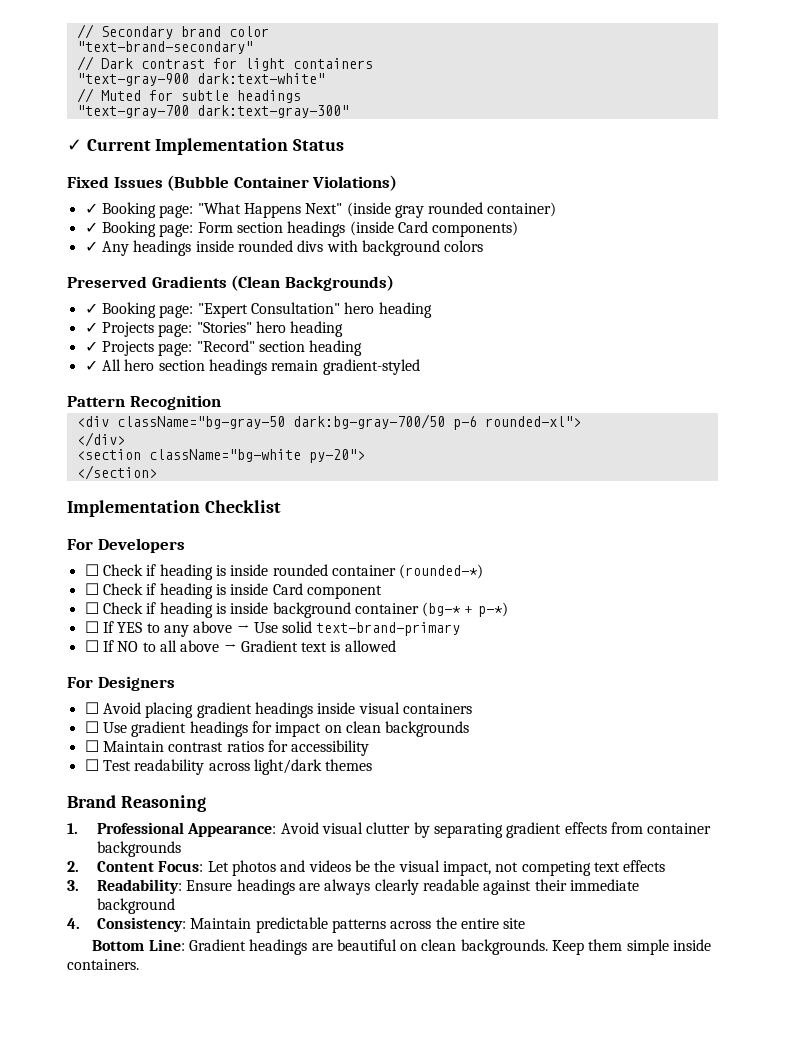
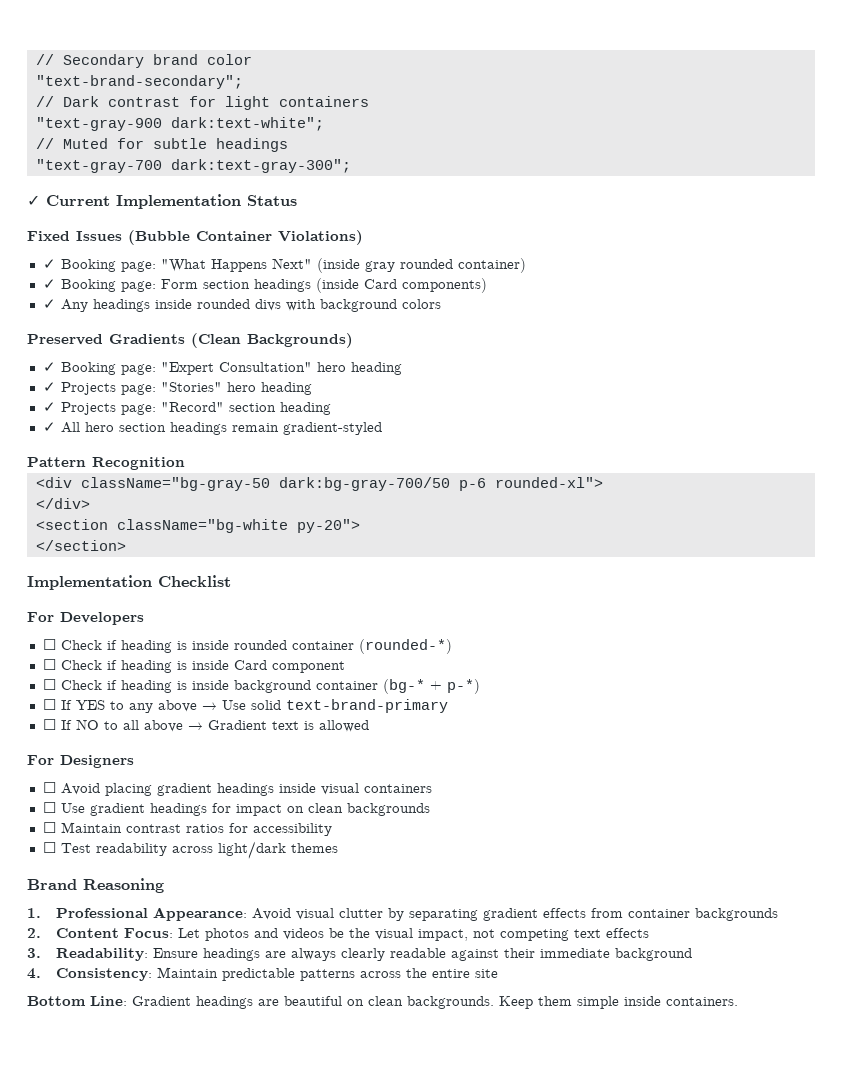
[76,41,253,54] "text-brand-secondary" -> [35,75,243,89] "text-brand-secondary";
[196,73,325,84] dark:text-white" -> [170,117,324,131] dark:text-white";
[196,105,349,118] dark:text-gray-300" -> [170,159,351,173] dark:text-gray-300";

